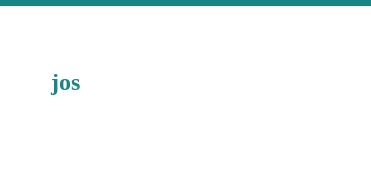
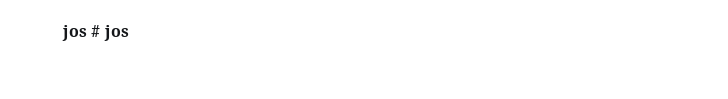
[50,74,80,95] jos -> [62,25,129,41] jos # jos

